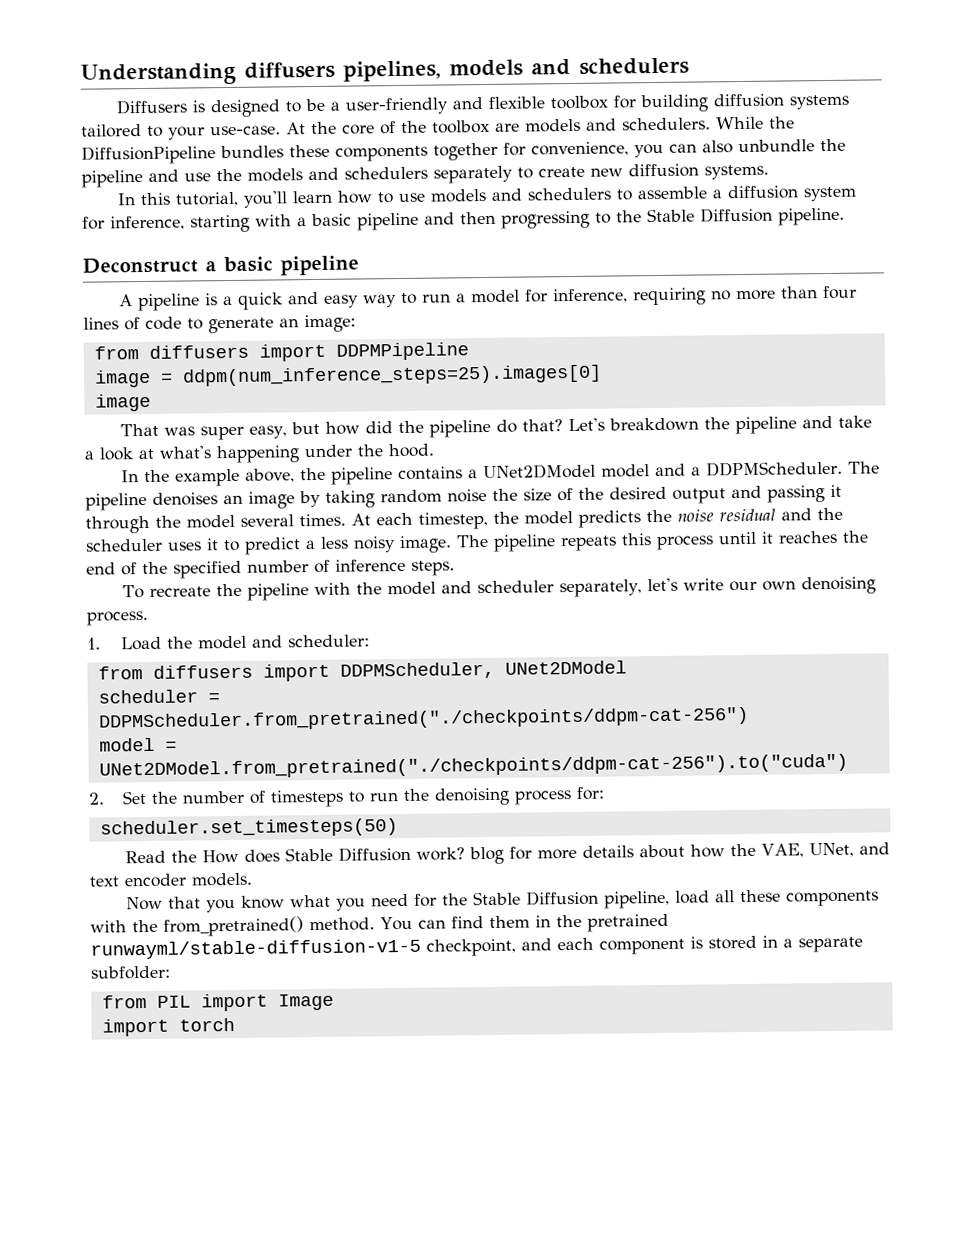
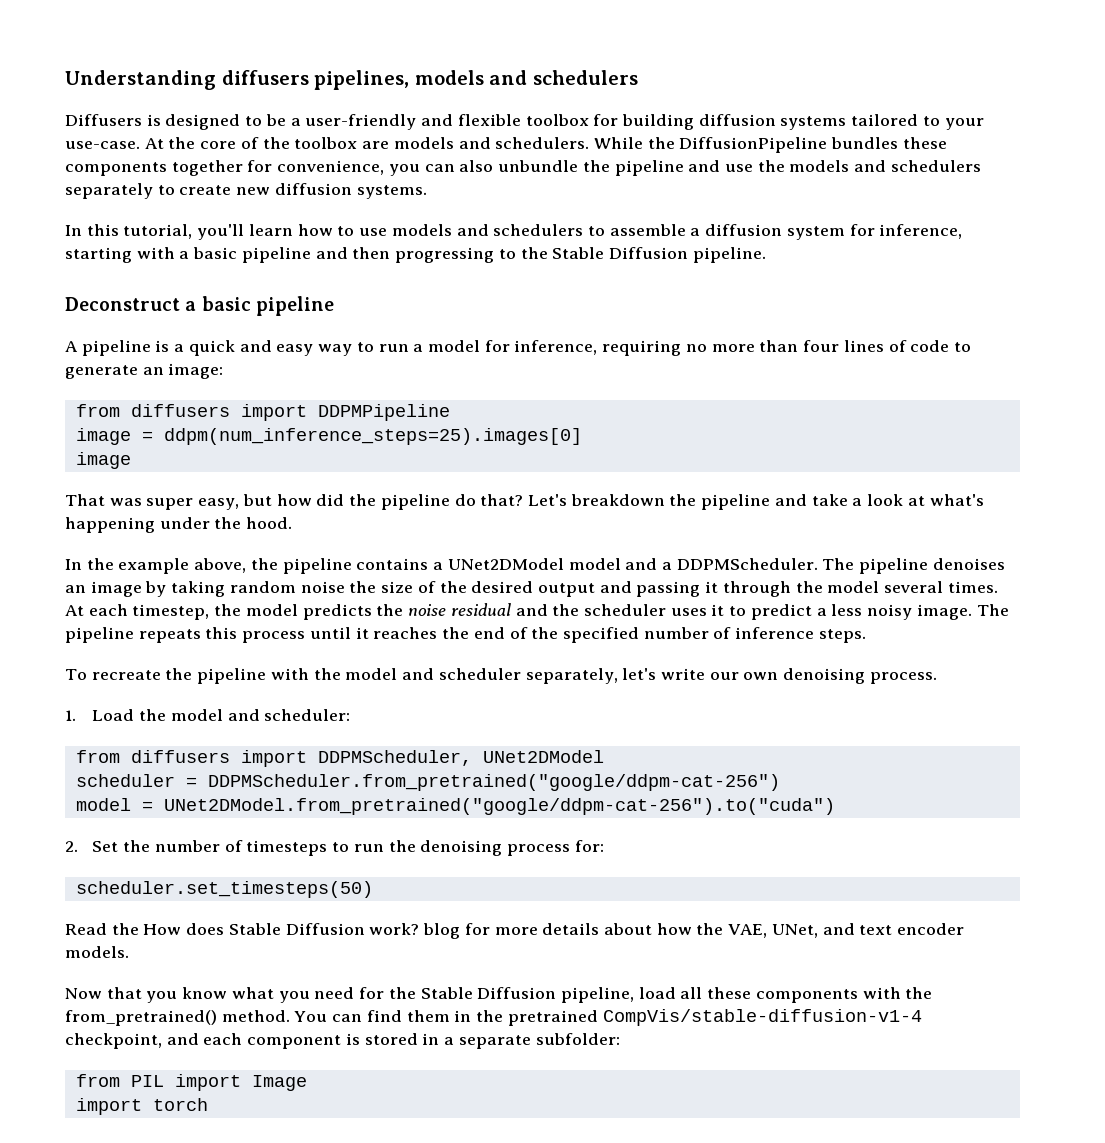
[98,706,749,732] DDPMScheduler.from_pretrained("./checkpoints/ddpm-cat-256") -> [207,774,780,791] DDPMScheduler.from_pretrained("google/ddpm-cat-256")
[98,753,848,780] UNet2DModel.from_pretrained("./checkpoints/ddpm-cat-256").to("cuda") -> [163,798,835,815] UNet2DModel.from_pretrained("google/ddpm-cat-256").to("cuda")
[90,938,421,960] runwayml/stable-diffusion-v1-5 -> [602,1009,922,1026] CompVis/stable-diffusion-v1-4

